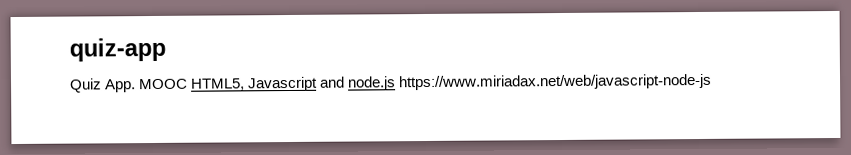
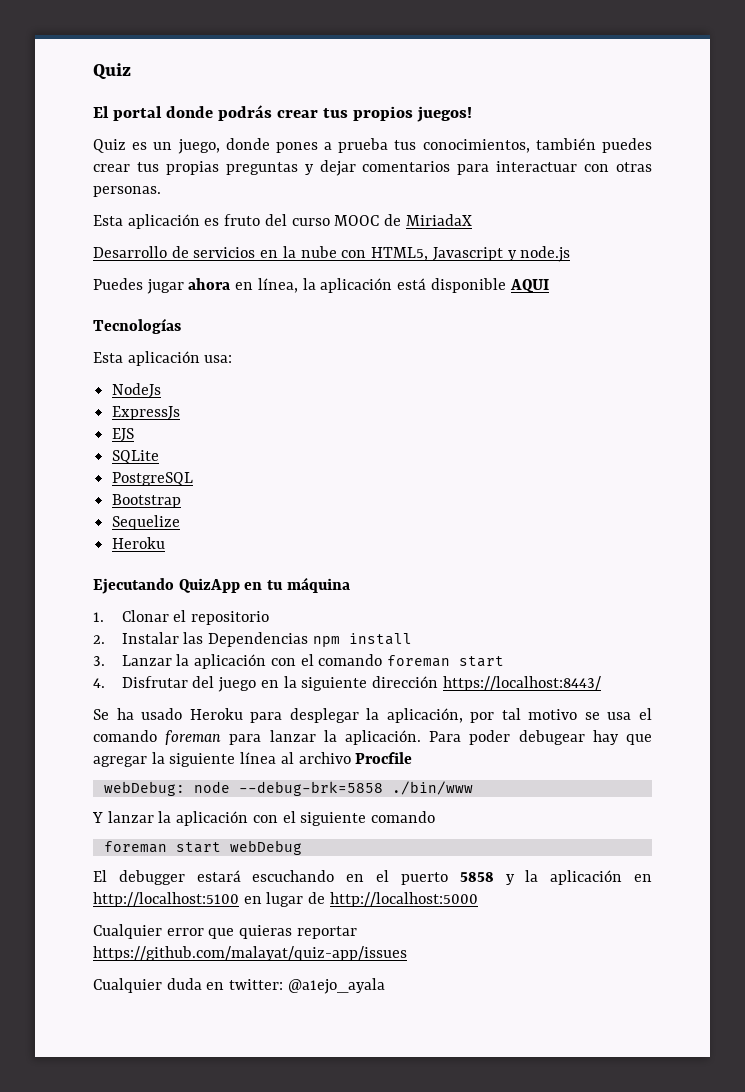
[69,37,166,62] [69,78,189,93] quiz-app // Quiz App. MOOC -> [93,63,131,79] [93,105,472,122] [93,138,652,154] [93,160,652,176] [93,186,161,197] [93,214,472,229] [93,246,367,258] Quiz // El portal donde podrás crear tus propios juegos! // Quiz es un juego, donde pones a prueba tus conocimientos, también puedes crear tus propias preguntas y dejar comentarios para interactuar con otras personas. // Esta aplicación es fruto del curso MOOC de MiriadaX // Desarrollo de servicios en la nube con
[319,76,346,88] and -> [507,250,517,261] y
[398,73,713,91] https://www.miriadax.net/web/javascript-node-js -> [93,278,549,294] [93,318,181,334] [93,351,233,366] [112,383,162,398] [112,406,181,420] [112,428,135,442] [112,450,160,464] [112,472,194,486] [112,494,182,508] [112,515,181,530] [112,537,166,549] [93,577,350,594] [93,610,270,625] [93,632,412,647] [93,654,505,669] [93,676,601,692] [93,708,653,723] [93,730,652,745] [93,752,413,767] [103,781,473,796] [92,811,436,826] [103,840,302,855] [93,870,652,885] [93,892,478,907] [93,924,357,939] [93,946,407,961] [93,978,385,994] // Puedes jugar ahora en línea, la aplicación está disponible AQUI // Tecnologías // Esta aplicación usa: // NodeJs // ExpressJs // EJS // SQLite // PostgreSQL // Bootstrap // Sequelize // Heroku // Ejecutando QuizApp en tu máquina // 1. Clonar el repositorio // 2. Instalar las Dependencias npm install // 3. Lanzar la aplicación con el comando foreman start // 4. Disfrutar del juego en la siguiente dirección https://localhost:8443/ // Se ha usado Heroku para desplegar la aplicación, por tal motivo se usa el comando foreman para lanzar la aplicación. Para poder debugear hay que agregar la siguiente línea al archivo Procfile // webDebug: node --debug-brk=5858 ./bin/www // Y lanzar la aplicación con el siguiente comando // foreman start webDebug // El debugger estará escuchando en el puerto 5858 y la aplicación en http://localhost:5100 en lugar de http://localhost:5000 // Cualquier error que quieras reportar https://github.com/malayat/quiz-app/issues // Cualquier duda en twitter: @a1ejo_ayala

